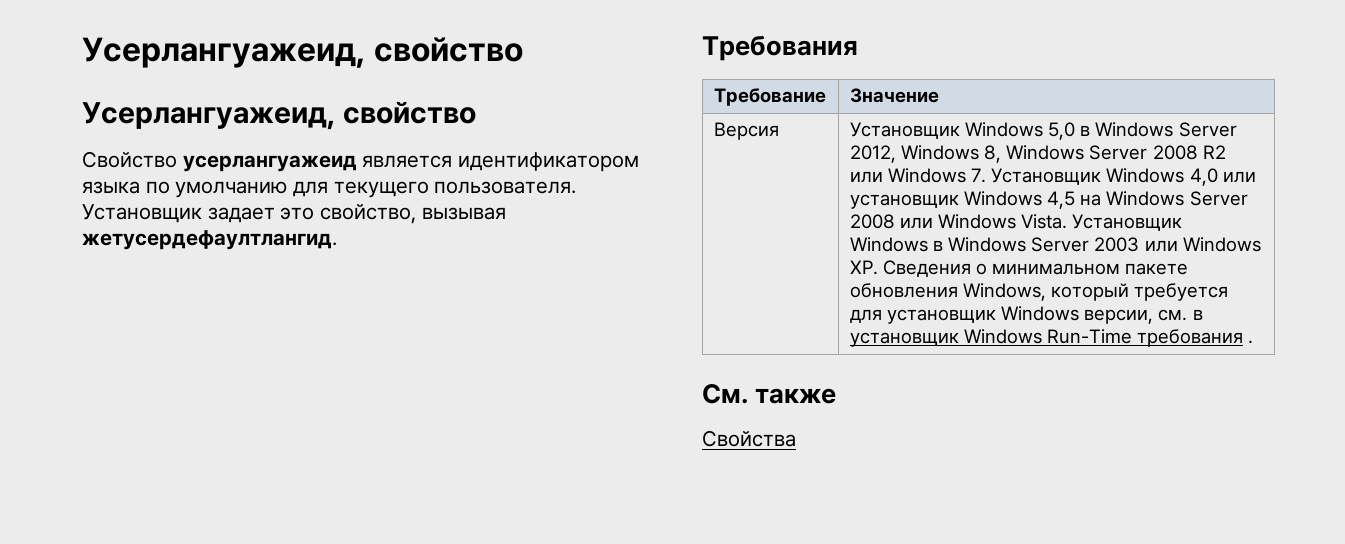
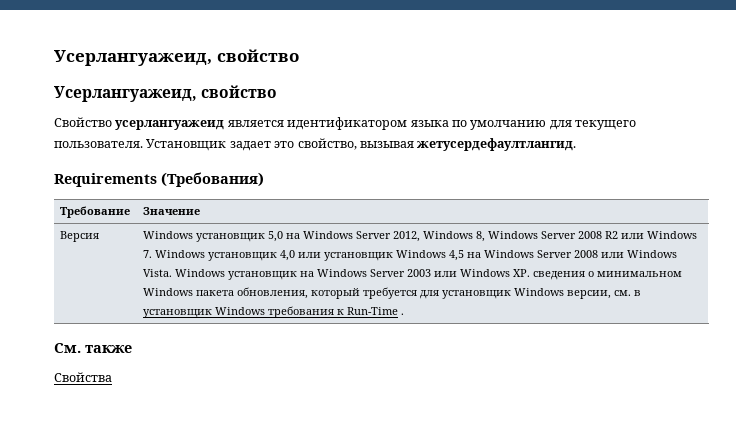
[702,35,858,61] Требования -> [54,172,264,187] Requirements (Требования)
[849,122,1091,140] Установщик Windows 5,0 в -> [143,231,301,242] Windows установщик 5,0 на
[991,168,1185,185] Установщик Windows -> [155,250,278,261] Windows установщик
[1072,214,1183,231] [849,237,944,252] Установщик Windows в -> [175,269,315,280] Windows установщик на
[883,260,972,277] Сведения -> [533,271,586,280] сведения
[1125,263,1189,275] [849,283,1047,301] пакете обновления Windows, -> [143,287,309,299] Windows пакета обновления,
[1047,329,1244,347] Run-Time требования -> [268,306,399,318] требования к Run-Time

